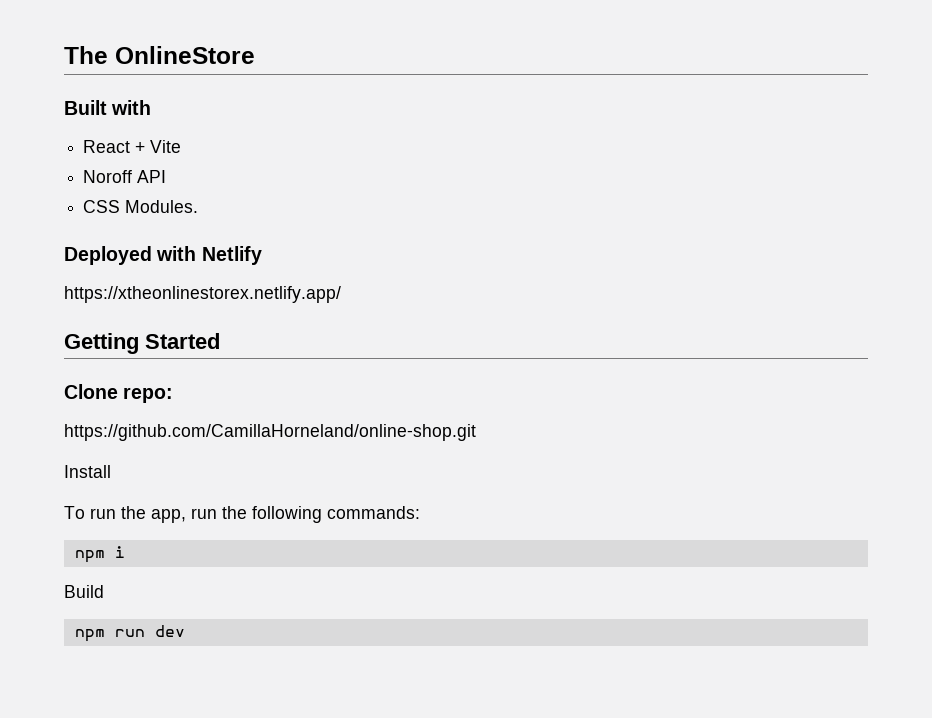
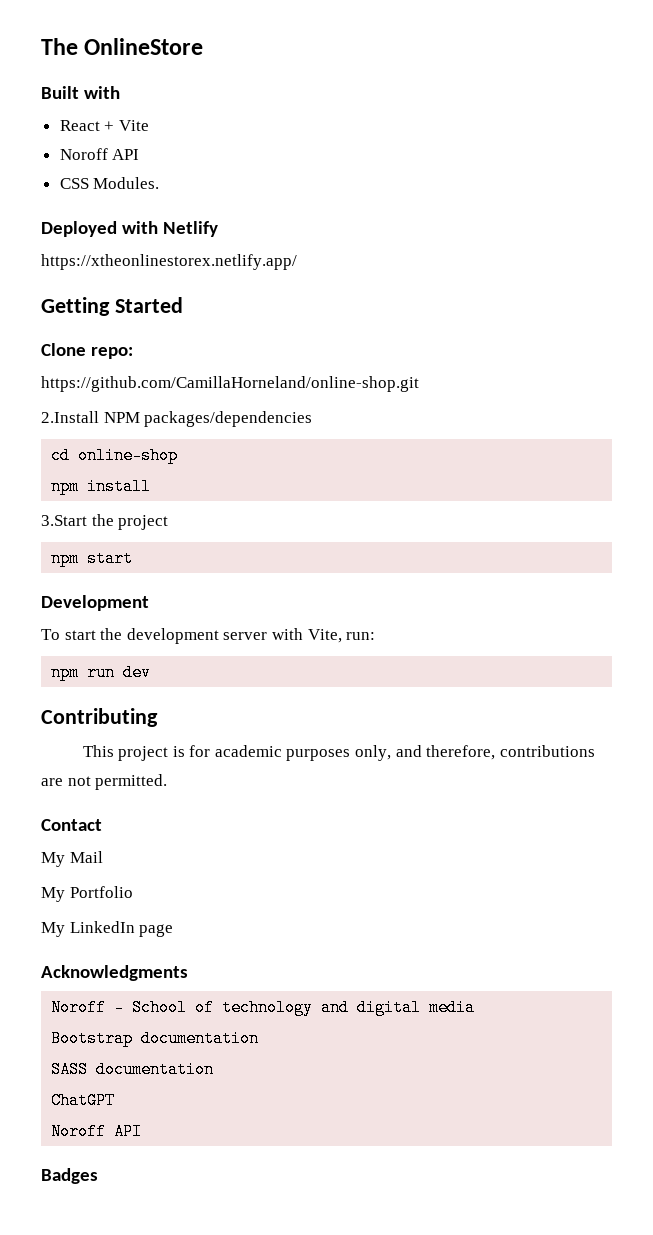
[64,465,111,478] [64,506,420,523] [74,546,125,563] [64,585,104,598] [74,625,185,642] Install // To run the app, run the following commands: // npm i // Build // npm run dev -> [41,411,313,427] [51,447,179,464] [51,478,152,495] [41,514,169,530] [51,550,134,567] [41,595,149,611] [41,628,376,644] [51,664,152,681] [41,708,158,727] [82,745,595,761] [41,774,168,790] [41,819,102,831] [41,851,103,867] [41,886,133,902] [41,921,174,937] [41,965,188,981] [51,999,476,1016] [51,1030,260,1047] [51,1061,215,1078] [51,1092,116,1109] [51,1123,143,1140] [41,1168,98,1184] 2.Install NPM packages/dependencies // cd online-shop // npm install // 3.Start the project // npm start // Development // To start the development server with Vite, run: // npm run dev // Contributing // This project is for academic purposes only, and therefore, contributions are not permitted. // Contact // My Mail // My Portfolio // My LinkedIn page // Acknowledgments // Noroff - School of technology and digital media // Bootstrap documentation // SASS documentation // ChatGPT // Noroff API // Badges

